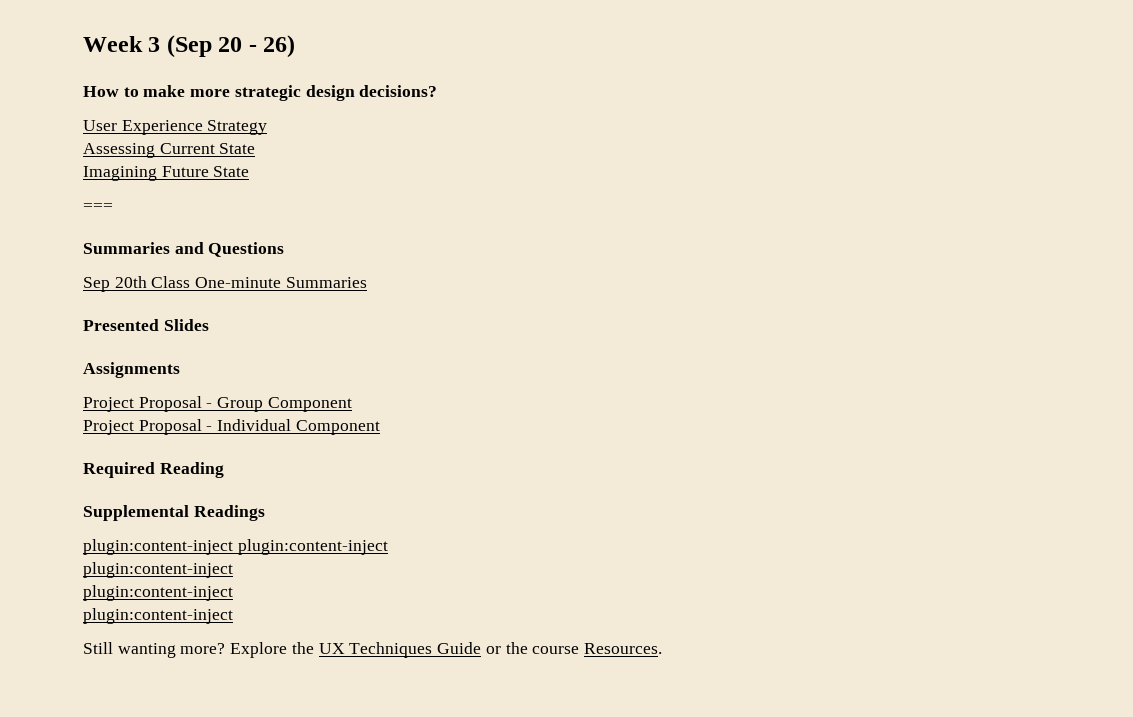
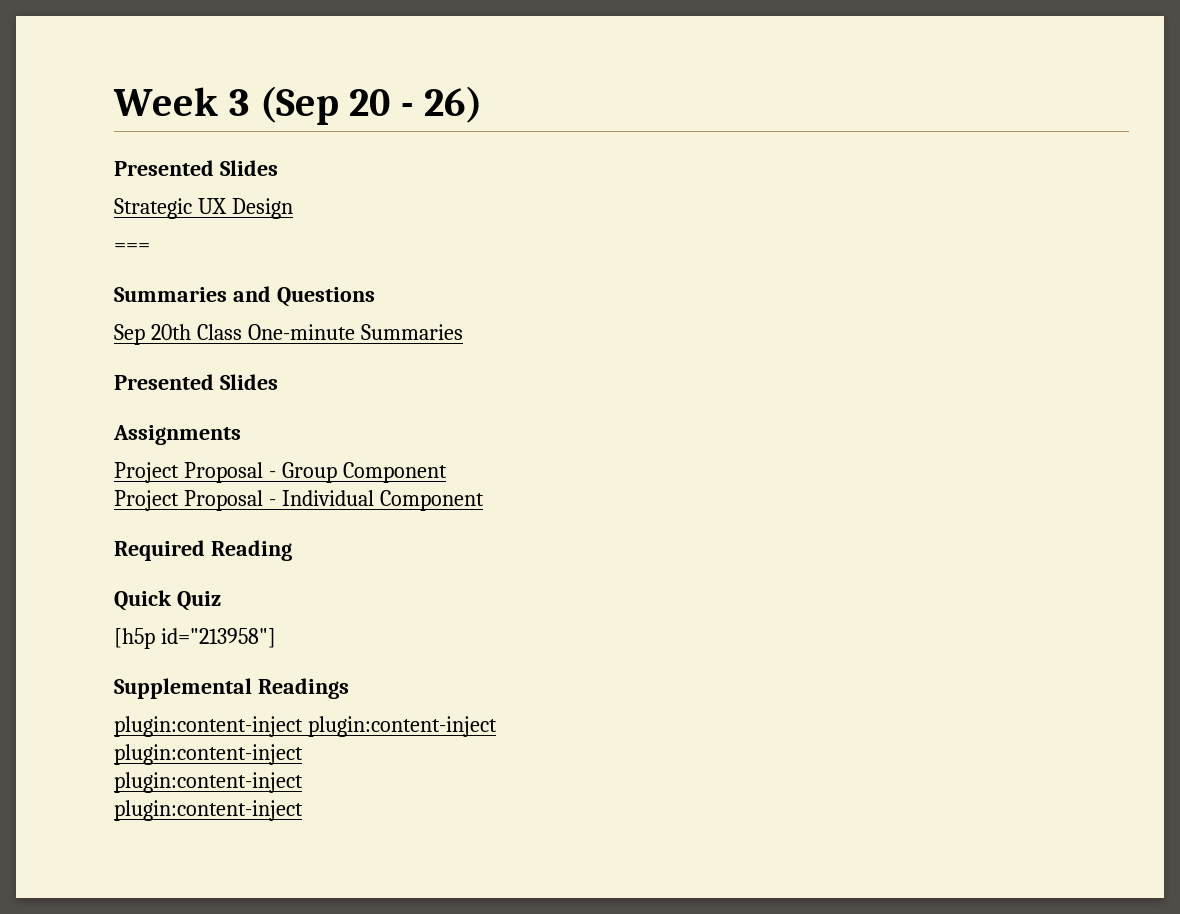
[83,85,438,101] [83,120,268,135] [83,143,256,158] [83,166,250,181] How to make more strategic design decisions? // User Experience Strategy // Assessing Current State // Imagining Future State -> [114,160,278,176] [114,198,293,219] Presented Slides // Strategic UX Design
(224, 470) none -> [114,590,221,611] [114,628,276,649] // Quick Quiz // [h5p id="213958"]
[83,642,662,658] // Still wanting more? Explore the UX Techniques Guide or the course Resources. -> (303, 810) none

